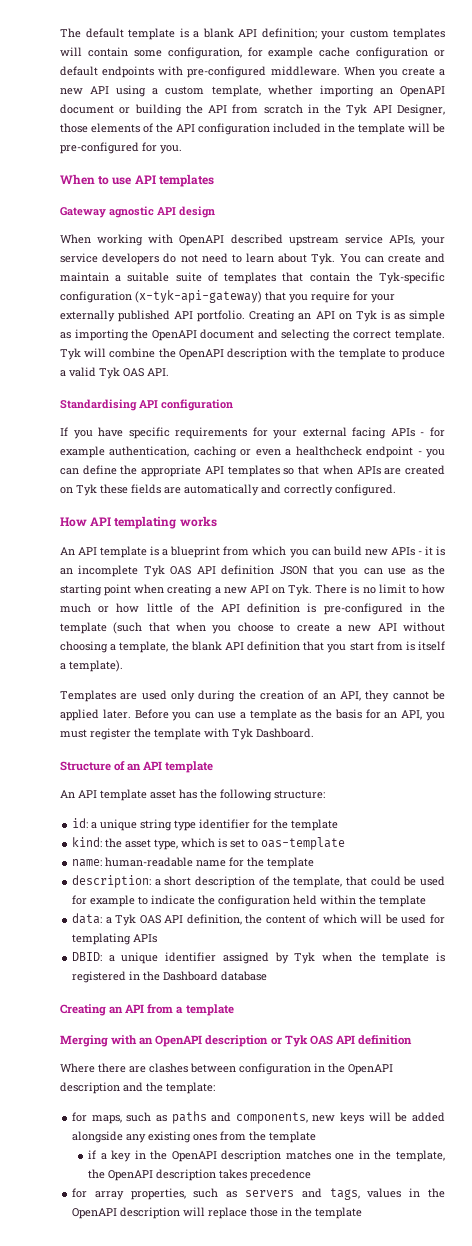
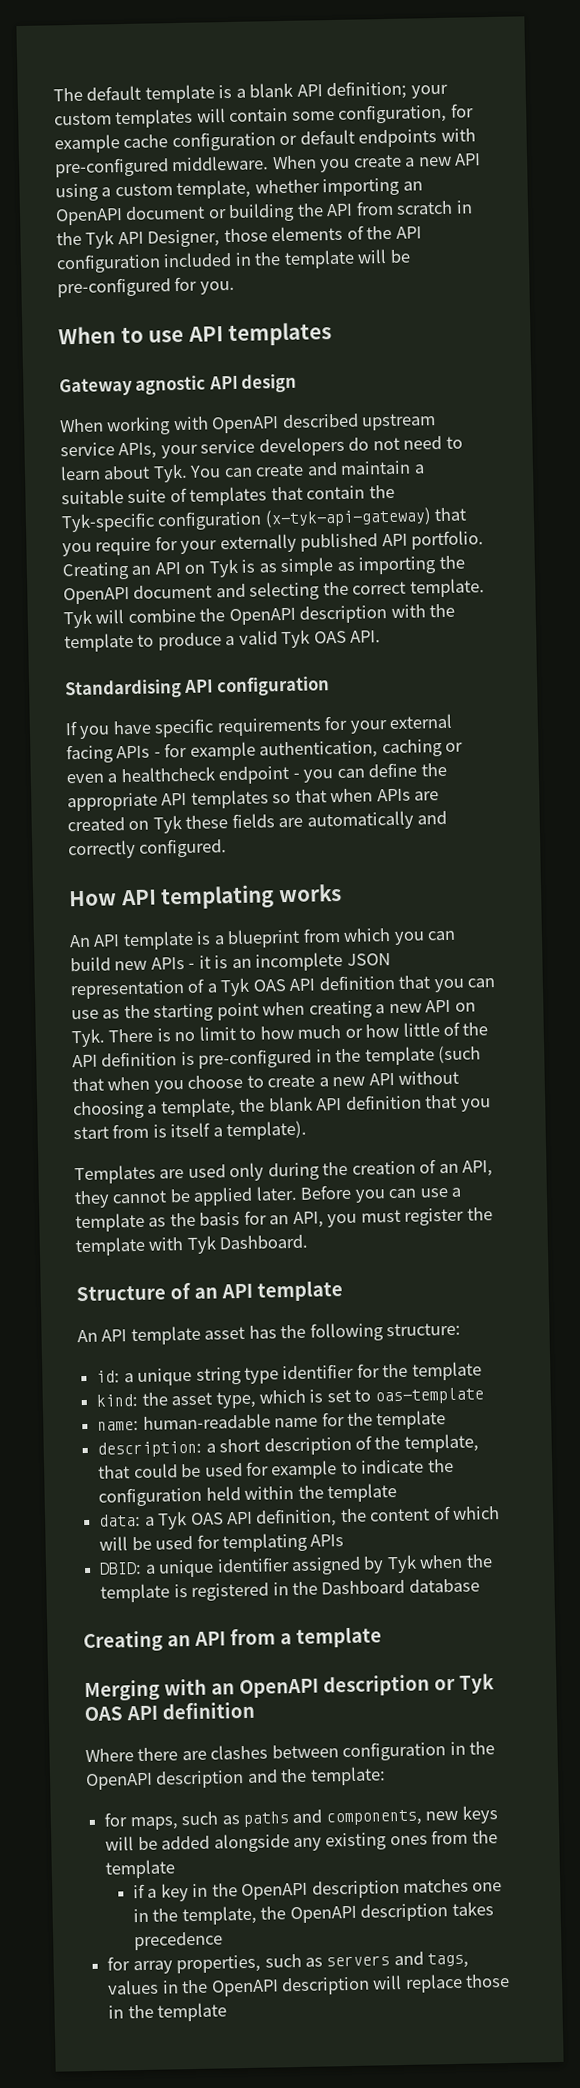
[143,565,308,577] Tyk OAS API definition JSON -> [346,953,391,966] [70,974,395,1000] JSON representation of a Tyk OAS API definition

